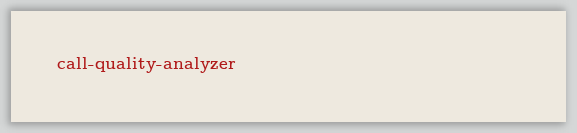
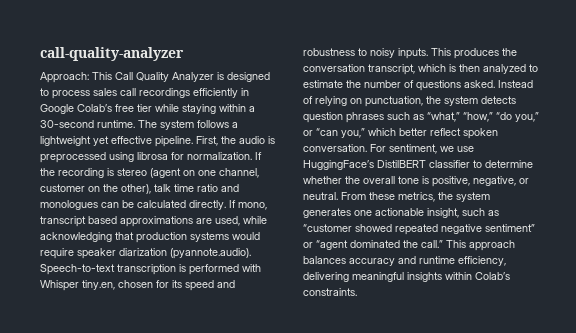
(236, 65) none -> [40,72,270,83] [40,88,249,99] [40,104,255,114] [40,120,238,130] [40,136,275,147] [40,152,262,163] [40,168,259,178] [40,184,239,194] [40,200,267,210] [40,216,267,227] [40,232,260,243] [40,248,251,259] [40,264,261,275] [40,280,235,291] [303,48,517,59] [303,64,538,75] [303,80,533,91] [303,96,516,107] [303,112,539,123] [303,128,498,139] [303,144,474,154] [303,160,533,170] [303,176,529,187] [303,192,490,202] [303,208,499,218] [303,224,535,235] [303,240,515,251] [303,256,506,266] [303,272,510,282] [303,288,357,296] // Approach: This Call Quality Analyzer is designed to process sales call recordings efficiently in Google Colab’s free tier while staying within a 30-second runtime. The system follows a lightweight yet effective pipeline. First, the audio is preprocessed using librosa for normalization. If the recording is stereo (agent on one channel, customer on the other), talk time ratio and monologues can be calculated directly. If mono, transcript based approximations are used, while acknowledging that production systems would require speaker diarization (pyannote.audio). Speech-to-text transcription is performed with Whisper tiny.en, chosen for its speed and robustness to noisy inputs. This produces the conversation transcript, which is then analyzed to estimate the number of questions asked. Instead of relying on punctuation, the system detects question phrases such as “what,” “how,” “do you,” or “can you,” which better reflect spoken conversation. For sentiment, we use HuggingFace’s DistilBERT classifier to determine whether the overall tone is positive, negative, or neutral. From these metrics, the system generates one actionable insight, such as “customer showed repeated negative sentiment” or “agent dominated the call.” This approach balances accuracy and runtime efficiency, delivering meaningful insights within Colab’s constraints.

